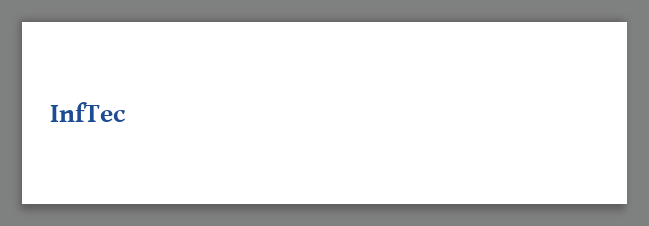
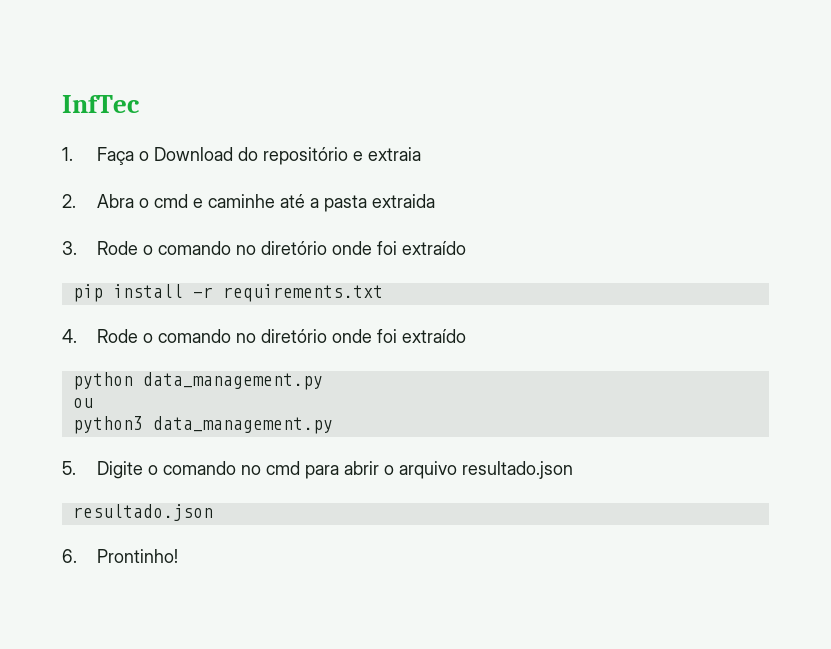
(125, 112) none -> [62,147,422,165] [62,194,436,212] [62,241,467,255] [72,284,383,302] [62,329,467,343] [72,372,323,390] [72,398,93,408] [72,416,333,434] [62,461,574,479] [72,504,213,521] [62,549,179,563] // 1. Faça o Download do repositório e extraia // 2. Abra o cmd e caminhe até a pasta extraida // 3. Rode o comando no diretório onde foi extraído // pip install -r requirements.txt // 4. Rode o comando no diretório onde foi extraído // python data_management.py // ou // python3 data_management.py // 5. Digite o comando no cmd para abrir o arquivo resultado.json // resultado.json // 6. Prontinho!

